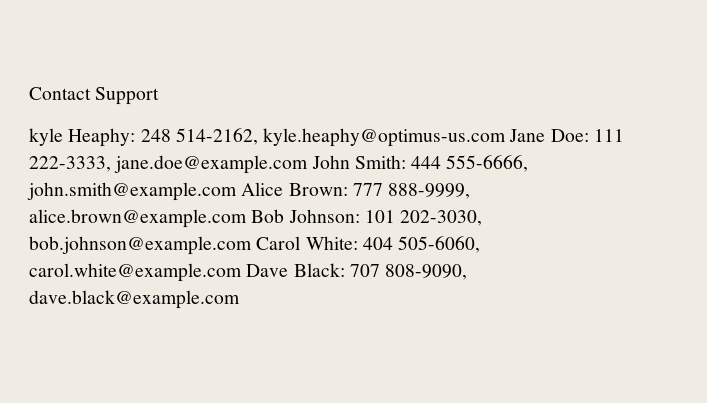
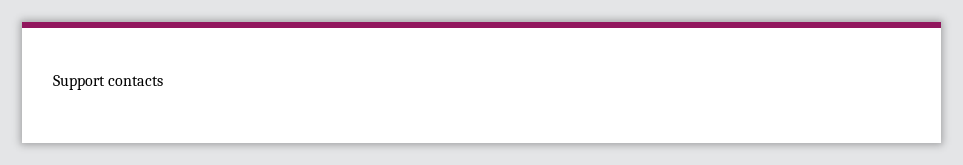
[29,87,91,100] Contact -> (53, 82) none
[29,128,624,147] [29,155,529,174] [27,182,471,201] [29,209,483,228] [29,236,481,255] [29,263,468,282] [29,290,240,309] // kyle Heaphy: 248 514-2162, kyle.heaphy@optimus-us.com Jane Doe: 111 222-3333, jane.doe@example.com John Smith: 444 555-6666, john.smith@example.com Alice Brown: 777 888-9999, alice.brown@example.com Bob Johnson: 101 202-3030, bob.johnson@example.com Carol White: 404 505-6060, carol.white@example.com Dave Black: 707 808-9090, dave.black@example.com -> [108,76,164,86] contacts

